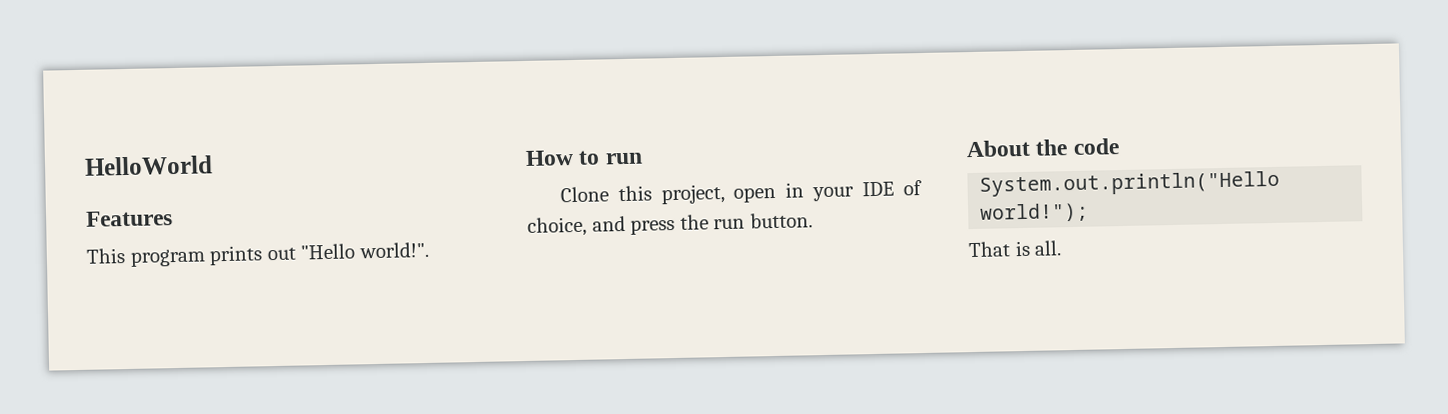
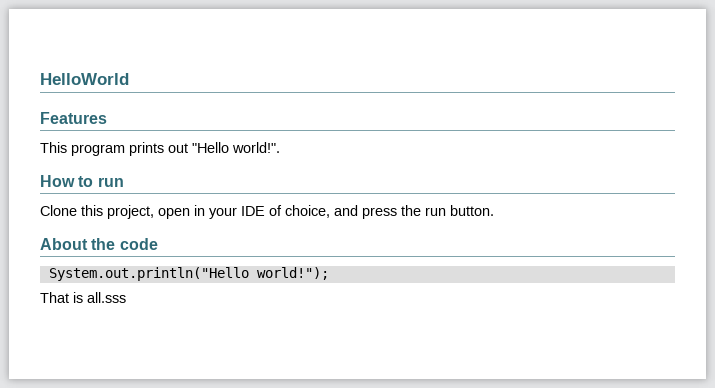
[1034,240,1063,256] all. -> [87,292,126,303] all.sss

